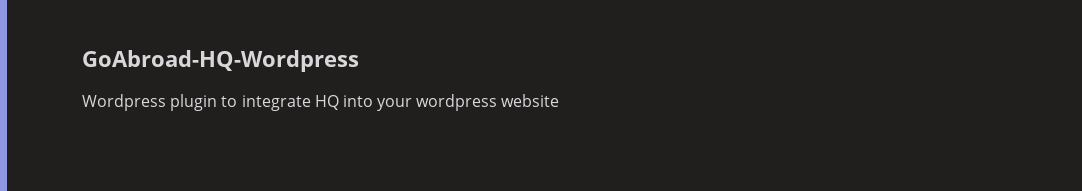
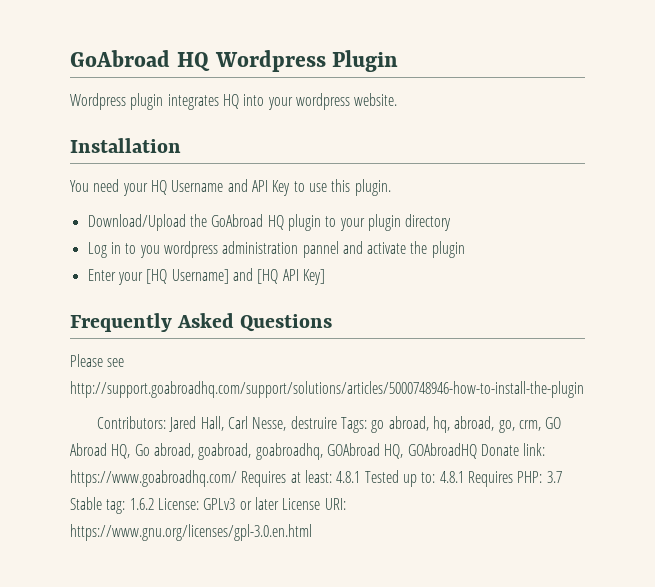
[82,50,359,72] GoAbroad-HQ-Wordpress -> [70,50,399,72] GoAbroad HQ Wordpress Plugin
[221,95,311,111] to integrate -> [167,94,219,110] integrates
[501,94,560,107] website -> [354,93,398,106] [70,138,181,153] [70,179,391,196] [87,214,452,231] [87,241,465,258] [87,268,325,285] [70,313,333,332] [70,354,125,367] [70,381,584,398] [97,416,562,433] [70,443,546,460] [70,470,562,487] [70,497,346,514] [70,524,312,541] website. // Installation // You need your HQ Username and API Key to use this plugin. // Download/Upload the GoAbroad HQ plugin to your plugin directory // Log in to you wordpress administration pannel and activate the plugin // Enter your [HQ Username] and [HQ API Key] // Frequently Asked Questions // Please see http://support.goabroadhq.com/support/solutions/articles/5000748946-how-to-install-the-plugin // Contributors: Jared Hall, Carl Nesse, destruire Tags: go abroad, hq, abroad, go, crm, GO Abroad HQ, Go abroad, goabroad, goabroadhq, GOAbroad HQ, GOAbroadHQ Donate link: https://www.goabroadhq.com/ Requires at least: 4.8.1 Tested up to: 4.8.1 Requires PHP: 3.7 Stable tag: 1.6.2 License: GPLv3 or later License URI: https://www.gnu.org/licenses/gpl-3.0.en.html

